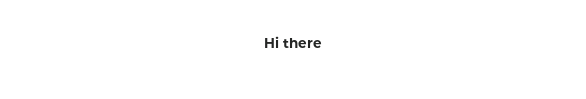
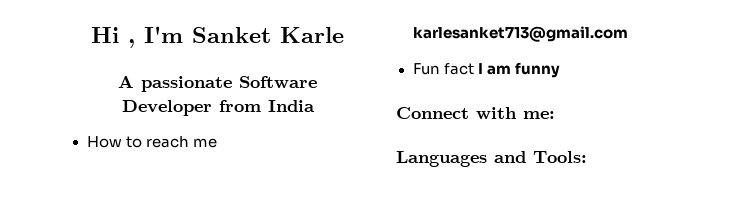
[283,38,322,48] there -> [128,26,344,48] [118,75,317,92] [121,100,315,116] [86,136,217,148] [412,26,628,42] [412,62,560,78] [396,107,555,119] [396,151,587,167] , I'm Sanket Karle // A passionate Software Developer from India // How to reach me karlesanket713@gmail.com // Fun fact I am funny // Connect with me: // Languages and Tools:

